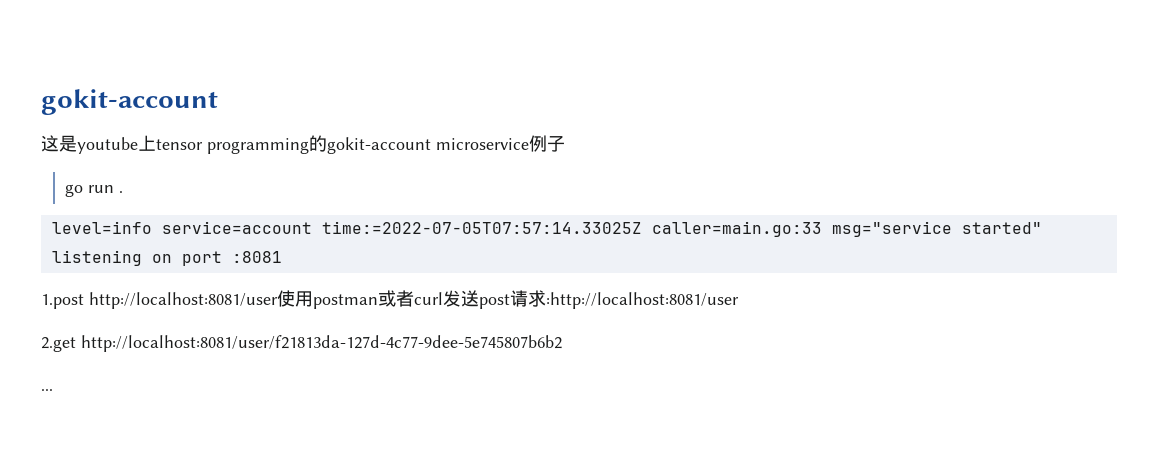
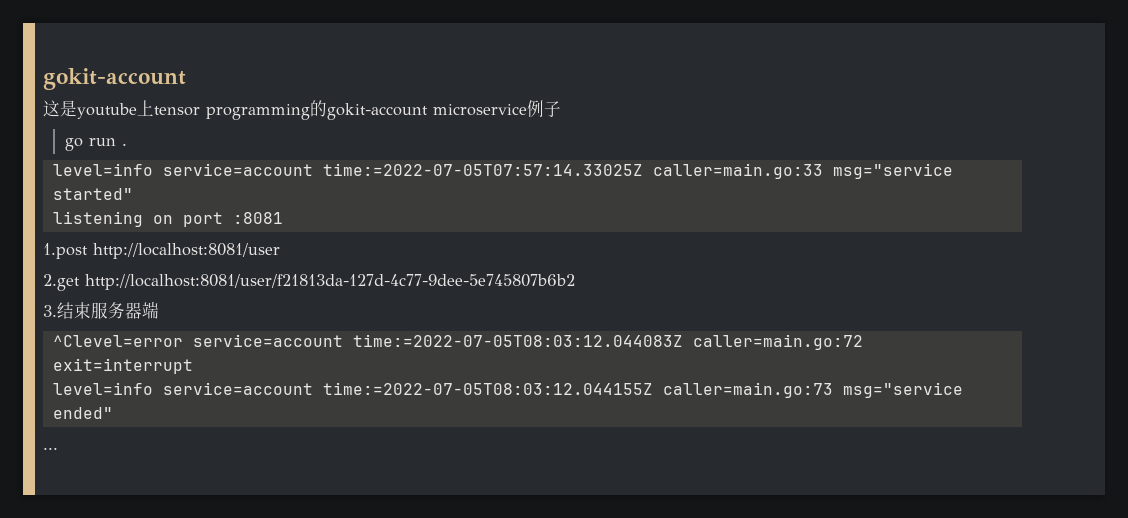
[277,290,739,309] [41,335,562,352] 使用postman或者curl发送post请求:http://localhost:8081/user // 2.get http://localhost:8081/user/f21813da-127d-4c77-9dee-5e745807b6b2 -> [43,274,575,291] [43,301,159,319] [52,334,863,350] [52,358,193,374] [52,382,963,398] [52,407,113,419] // 2.get http://localhost:8081/user/f21813da-127d-4c77-9dee-5e745807b6b2 // 3.结束服务器端 // ^Clevel=error service=account time:=2022-07-05T08:03:12.044083Z caller=main.go:72 exit=interrupt // level=info service=account time:=2022-07-05T08:03:12.044155Z caller=main.go:73 msg="service ended"

